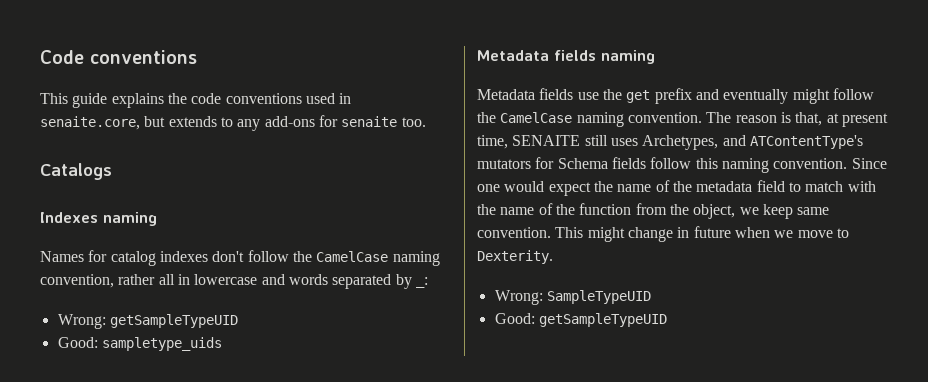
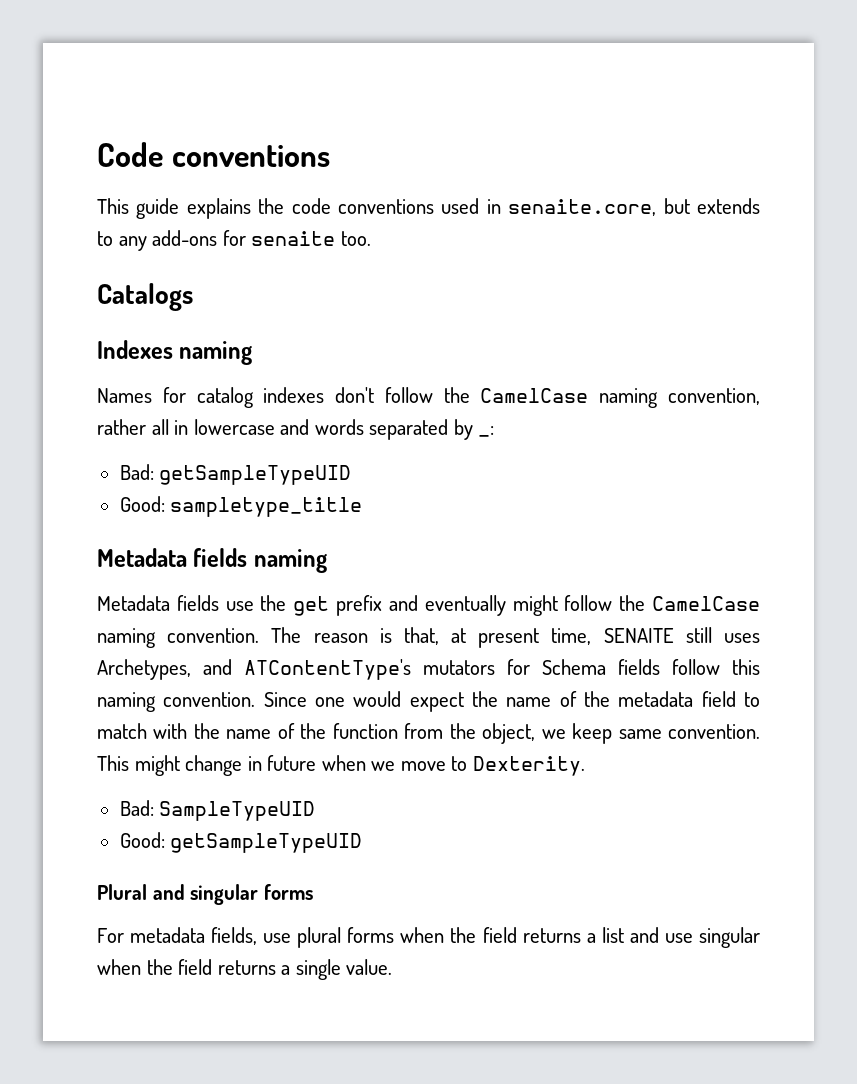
[57,314,106,329] Wrong: -> [119,464,154,480] Bad:
[101,337,222,351] sampletype_uids -> [170,497,363,517] sampletype_title
[494,290,543,305] Wrong: -> [119,800,154,816] Bad:
(667, 320) none -> [97,884,313,905] [97,927,760,948] [97,959,393,980] // Plural and singular forms // For metadata fields, use plural forms when the field returns a list and use singular when the field returns a single value.

